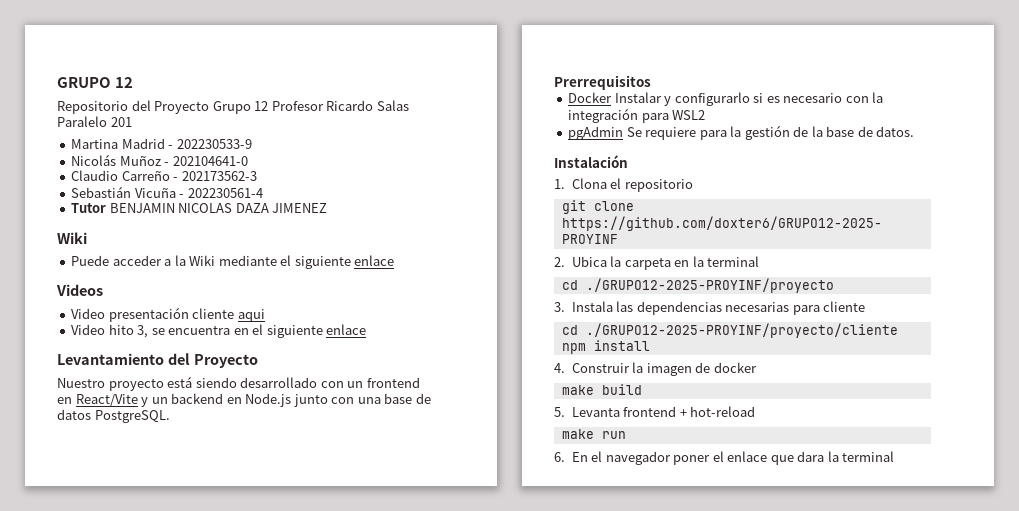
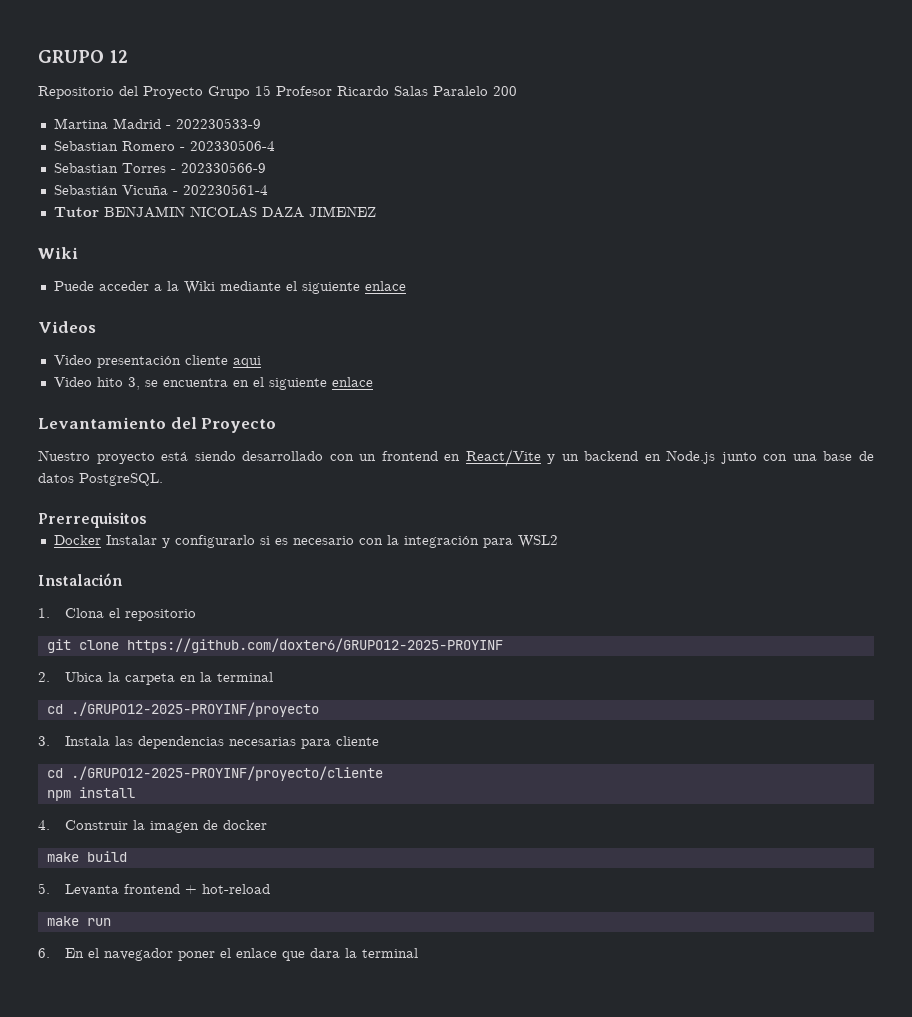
[254,101,269,111] 12 -> [255,85,271,96] 15
[110,117,132,127] 201 -> [493,86,517,96] 200
[71,154,248,166] [71,170,257,181] Nicolás Muñoz - 202104641-0 // Claudio Carreño - 202173562-3 -> [53,140,275,151] [53,162,266,173] Sebastian Romero - 202330506-4 // Sebastian Torres - 202330566-9
[568,125,915,140] // pgAdmin Se requiere para la gestión de la base de datos. -> (558, 541) none

